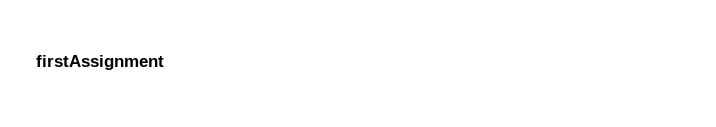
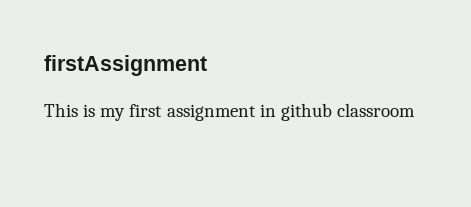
(164, 62) none -> [44,103,415,121] // This is my first assignment in github classroom

